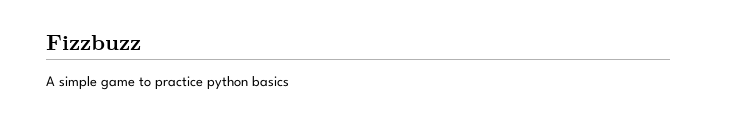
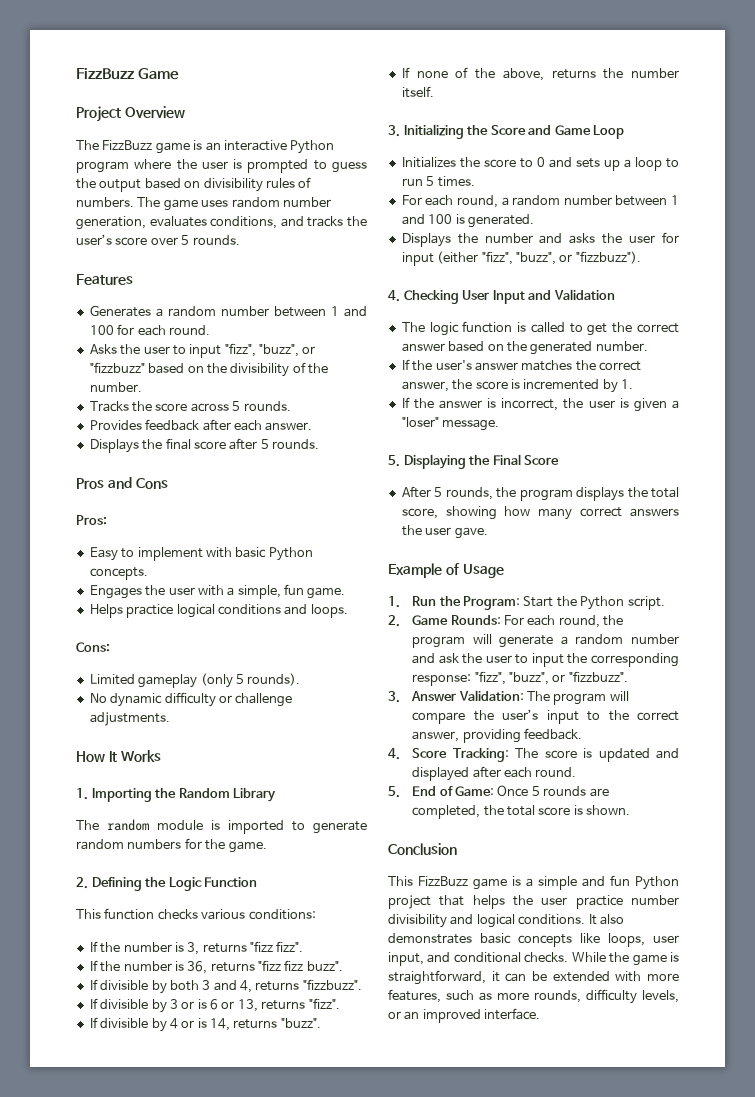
[46,35,141,50] [46,76,289,90] Fizzbuzz // A simple game to practice python basics -> [76,68,179,80] [76,106,185,122] [76,140,335,154] [76,159,367,173] [76,177,312,192] [76,197,331,211] [76,216,367,230] [76,234,240,246] [76,274,133,285] [89,305,367,317] [89,324,210,336] [89,343,316,358] [89,362,328,377] [89,382,142,392] [89,401,291,412] [89,419,313,431] [89,438,319,453] [76,477,168,489] [76,515,107,525] [89,547,313,561] [89,567,148,580] [89,584,346,599] [89,604,348,618] [76,642,110,652] [89,673,301,688] [89,692,293,707] [89,712,170,726] [76,750,161,762] [76,788,277,802] [76,819,367,834] [76,838,267,853] [76,877,258,891] [76,908,316,920] [89,941,304,955] [89,960,343,974] [89,979,362,994] [89,998,340,1013] [89,1017,321,1032] [401,67,679,81] [401,86,434,98] [388,124,625,139] [401,157,679,171] [401,176,475,187] [401,195,679,208] [401,214,534,228] [401,232,679,247] [401,251,641,266] [388,289,615,304] [401,321,679,336] [401,341,648,355] [401,359,641,371] [401,379,633,393] [401,397,679,412] [401,417,500,431] [388,454,560,469] [401,486,679,501] [401,506,679,520] [401,525,488,539] [388,563,504,578] [388,596,665,610] [388,615,624,628] [412,634,679,648] [412,653,679,667] [412,671,628,686] [388,690,629,705] [412,709,679,724] [412,728,583,743] [388,748,679,762] [412,766,577,781] [388,785,609,798] [412,805,631,819] [388,843,457,855] [388,875,679,890] [388,895,679,909] [388,914,624,928] [388,933,679,947] [388,952,679,966] [388,970,679,985] [388,989,679,1004] [388,1008,541,1023] FizzBuzz Game // Project Overview // The FizzBuzz game is an interactive Python program where the user is prompted to guess the output based on divisibility rules of numbers. The game uses random number generation, evaluates conditions, and tracks the user’s score over 5 rounds. // Features // Generates a random number between 1 and 100 for each round. // Asks the user to input "fizz", "buzz", or "fizzbuzz" based on the divisibility of the number. // Tracks the score across 5 rounds. // Provides feedback after each answer. // Displays the final score after 5 rounds. // Pros and Cons // Pros: // Easy to implement with basic Python concepts. // Engages the user with a simple, fun game. // Helps practice logical conditions and loops. // Cons: // Limited gameplay (only 5 rounds). // No dynamic difficulty or challenge adjustments. // How It Works // 1. Importing the Random Library // The random module is imported to generate random numbers for the game. // 2. Defining the Logic Function // This function checks various conditions: // If the number is 3, returns "fizz fizz". // If the number is 36, returns "fizz fizz buzz". // If divisible by both 3 and 4, returns "fizzbuzz". // If divisible by 3 or is 6 or 13, returns "fizz". // If divisible by 4 or is 14, returns "buzz". // If none of the above, returns the number itself. // 3. Initializing the Score and Game Loop // Initializes the score to 0 and sets up a loop to run 5 times. // For each round, a random number between 1 and 100 is generated. // Displays the number and asks the user for input (either "fizz", "buzz", or "fizzbuzz"). // 4. Checking User Input and Validation // The logic function is called to get the correct answer based on the generated number. // If the user's answer matches the correct answer, the score is incremented by 1. // If the answer is incorrect, the user is given a "loser" message. // 5. Displaying the Final Score // After 5 rounds, the program displays the total score, showing how many correct answers the user gave. // Example of Usage // 1. Run the Program: Start the Python script. // 2. Game Rounds: For each round, the program will generate a random number and ask the user to input the corresponding response: "fizz", "buzz", or "fizzbuzz". // 3. Answer Validation: The program will compare the user’s input to the correct answer, providing feedback. // 4. Score Tracking: The score is updated and displayed after each round. // 5. End of Game: Once 5 rounds are completed, the total score is shown. // Conclusion // This FizzBuzz game is a simple and fun Python project that helps the user practice number divisibility and logical conditions. It also demonstrates basic concepts like loops, user input, and conditional checks. While the game is straightforward, it can be extended with more features, such as more rounds, difficulty levels, or an improved interface.

